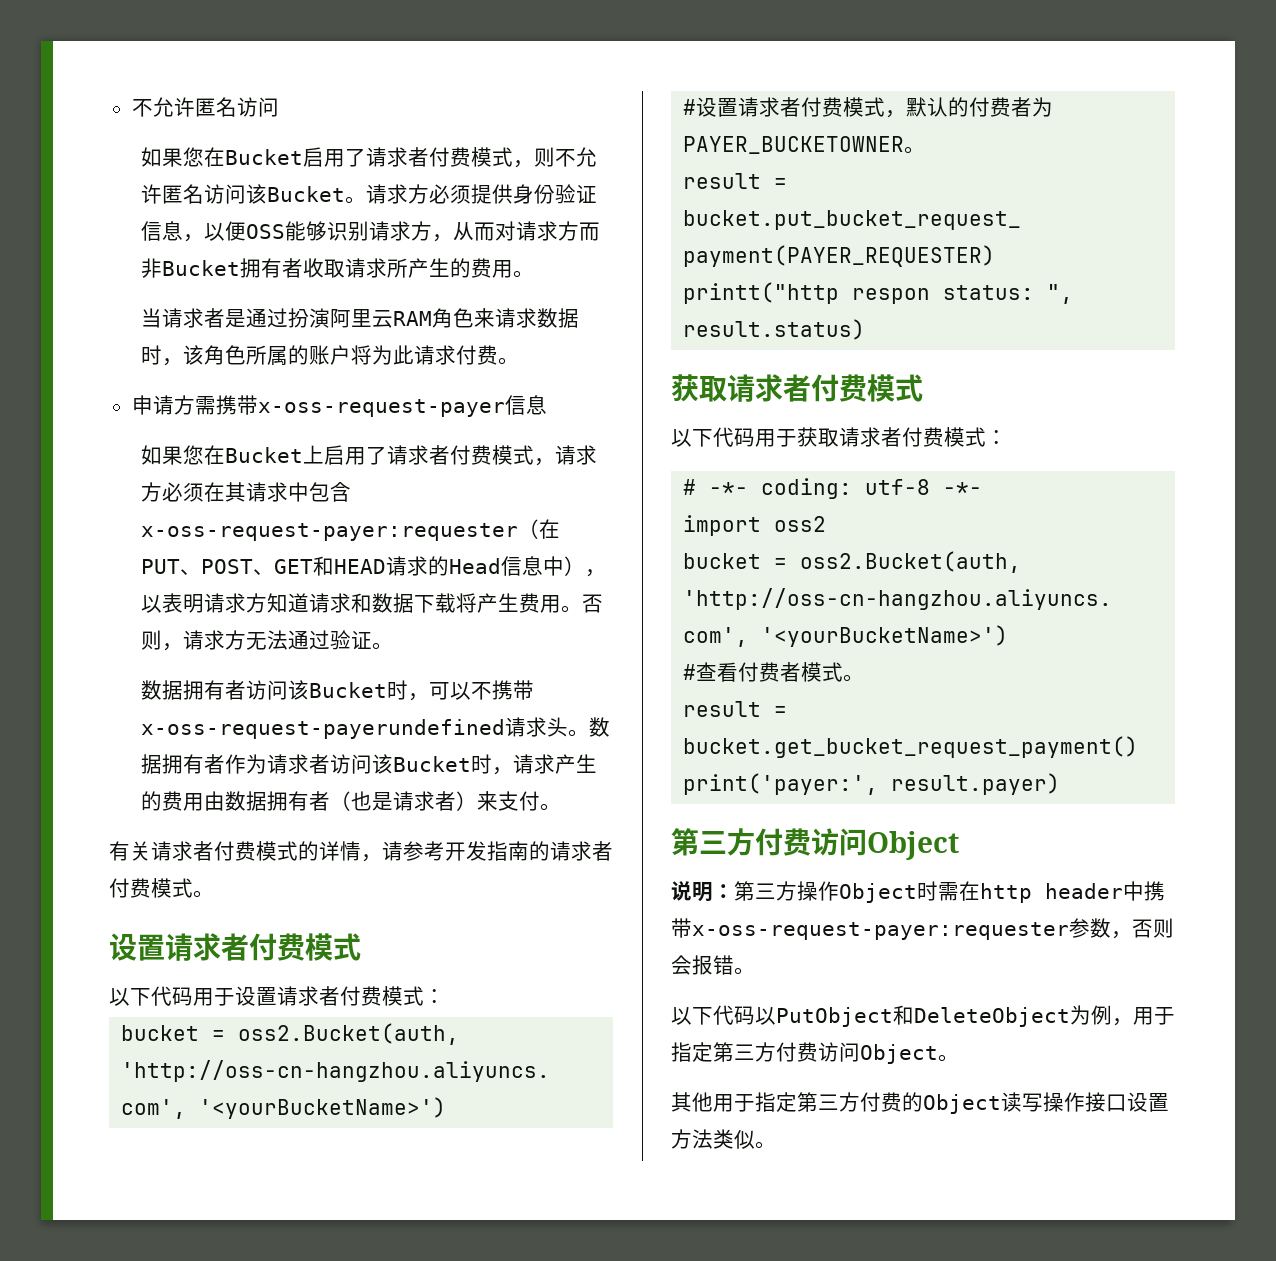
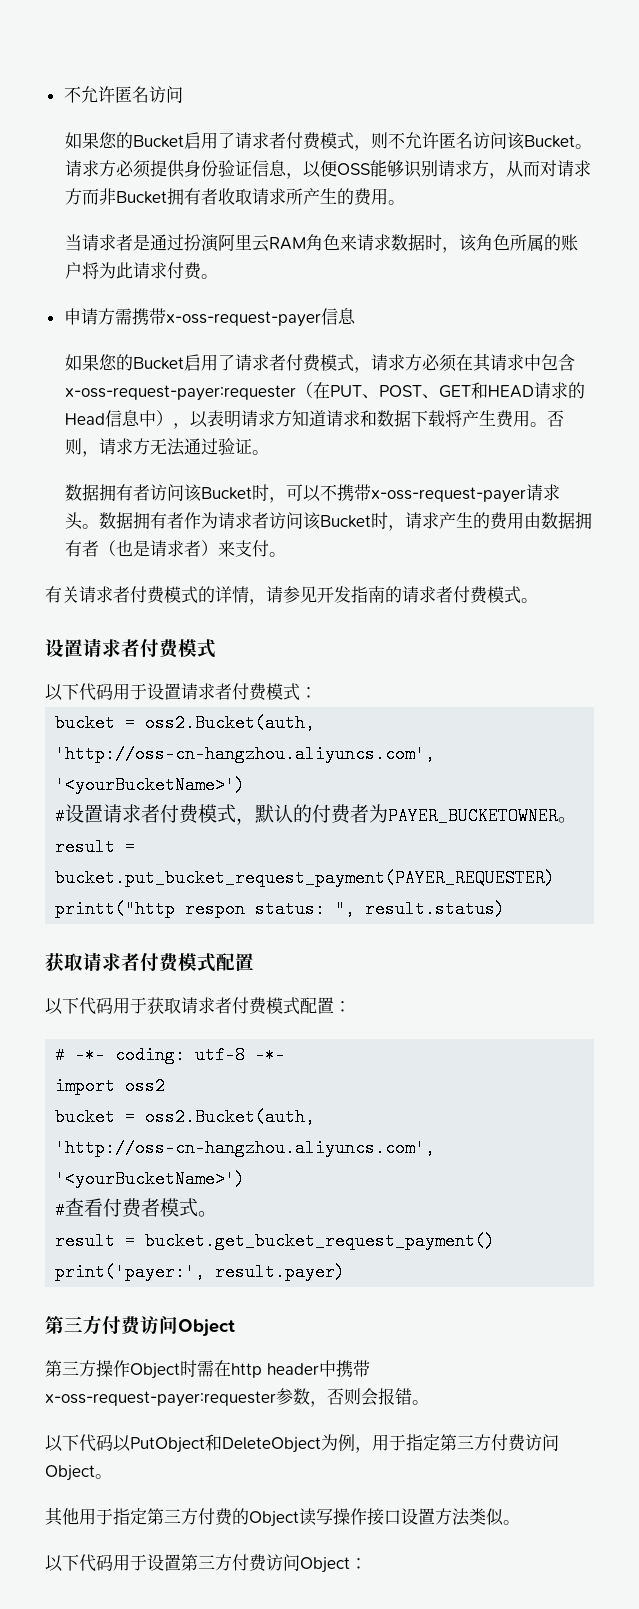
[204,147,226,167] 在 -> [116,132,134,149] 的
[204,445,325,465] 在Bucket上 -> [116,354,185,371] 的Bucket
[141,719,506,739] x-oss-request-payerundefined -> [371,487,527,503] x-oss-request-payer
[424,841,445,861] 考 -> [300,586,317,603] 见
(923, 388) none -> [216,953,254,971] 配置
(986, 437) none -> [300,997,334,1014] 配置
[671,881,734,902] 说明： -> (235, 1328) none
(776, 1145) none -> [45,1554,367,1573] // 以下代码用于设置第三方付费访问Object：

